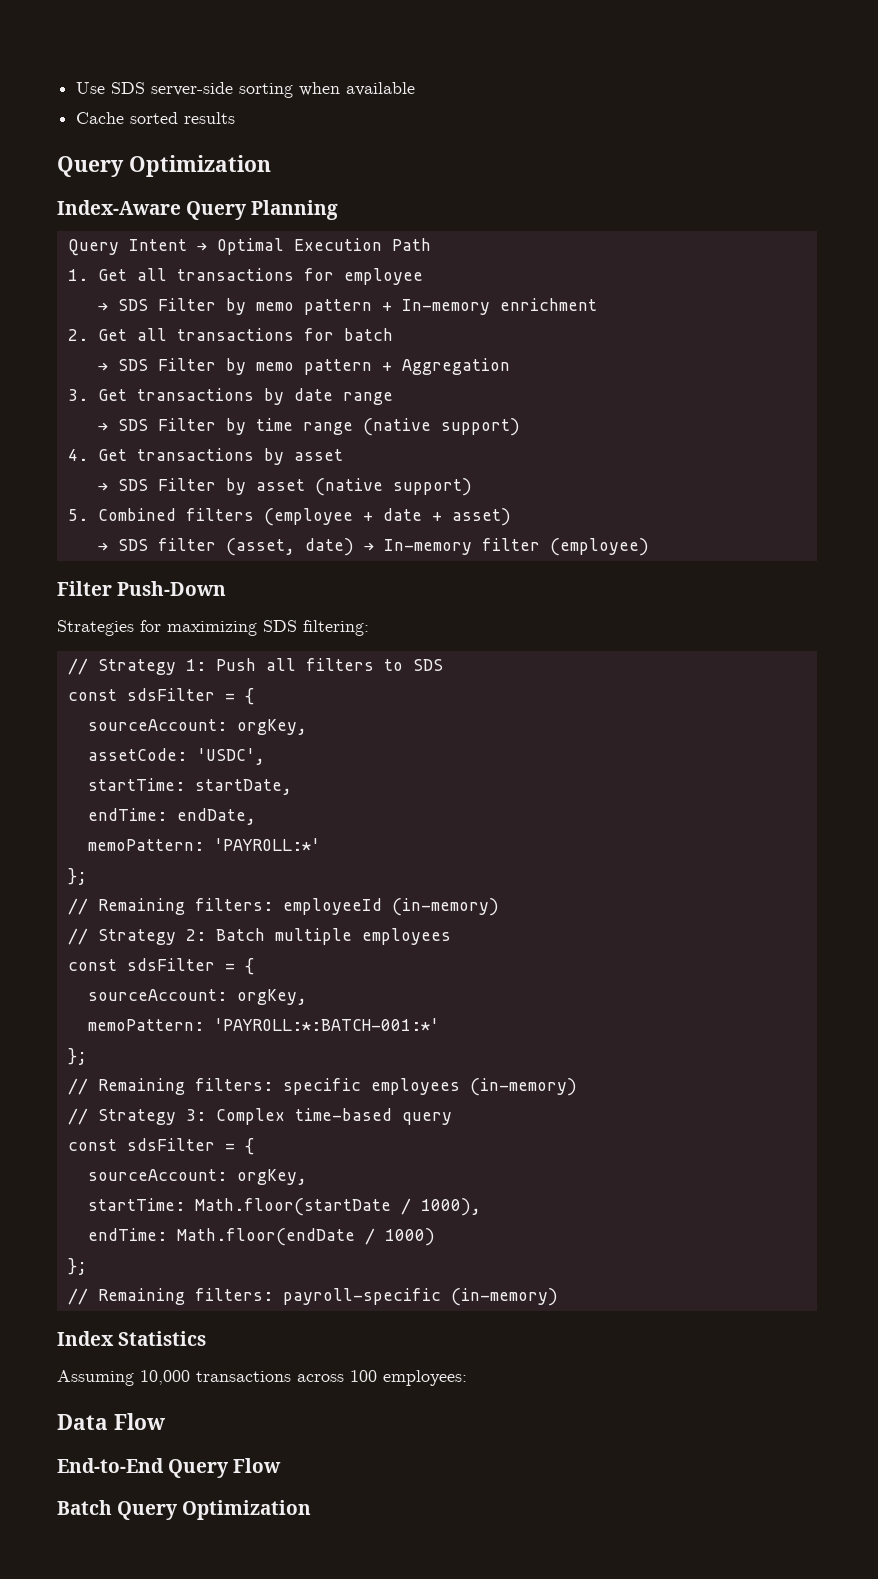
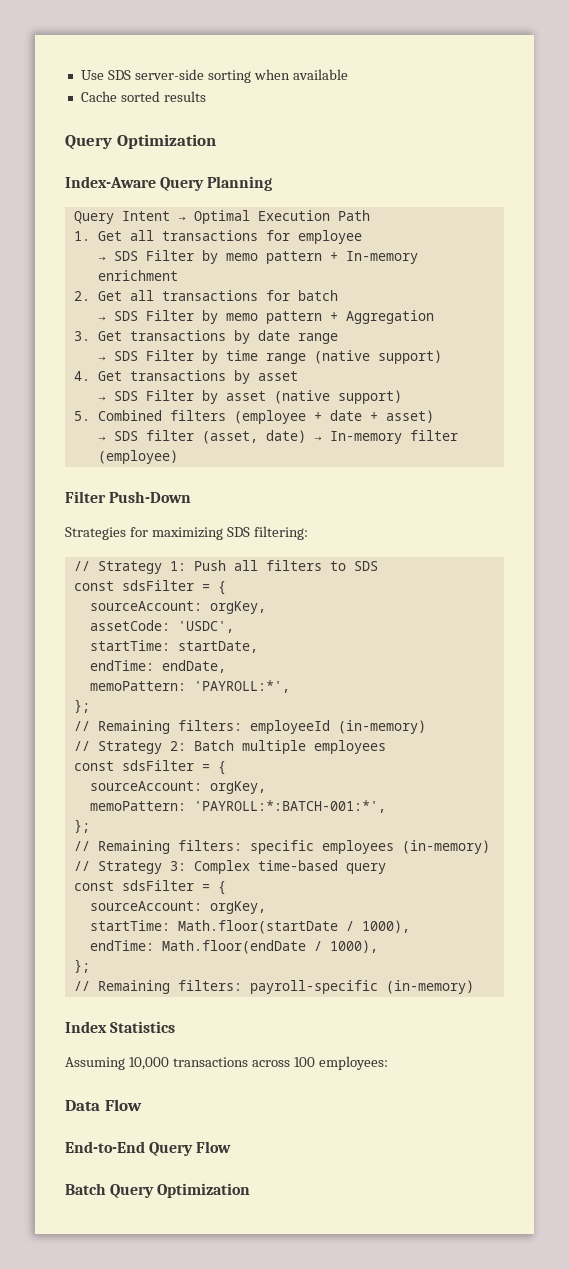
[213,838,320,851] 'PAYROLL:*' -> [193,680,290,693] 'PAYROLL:*',
[213,1018,439,1031] 'PAYROLL:*:BATCH-001:*' -> [193,800,386,813] 'PAYROLL:*:BATCH-001:*',
[384,1228,435,1246] 1000) -> [329,940,378,953] 1000),

